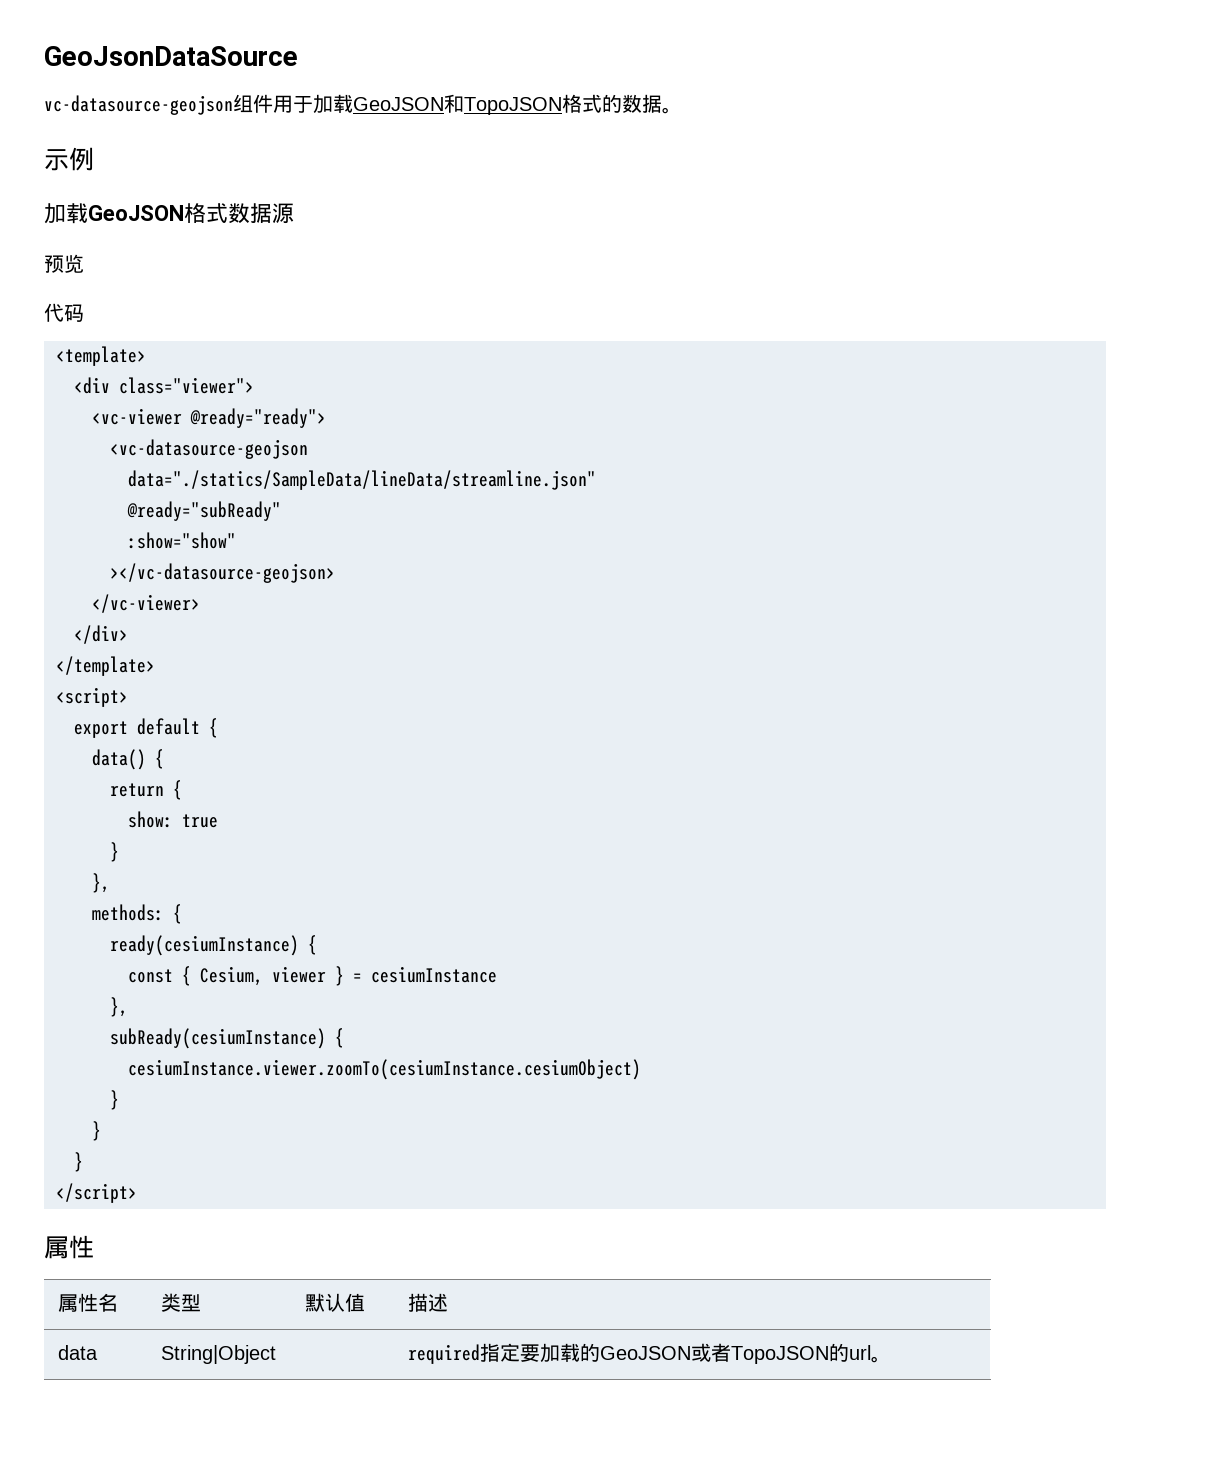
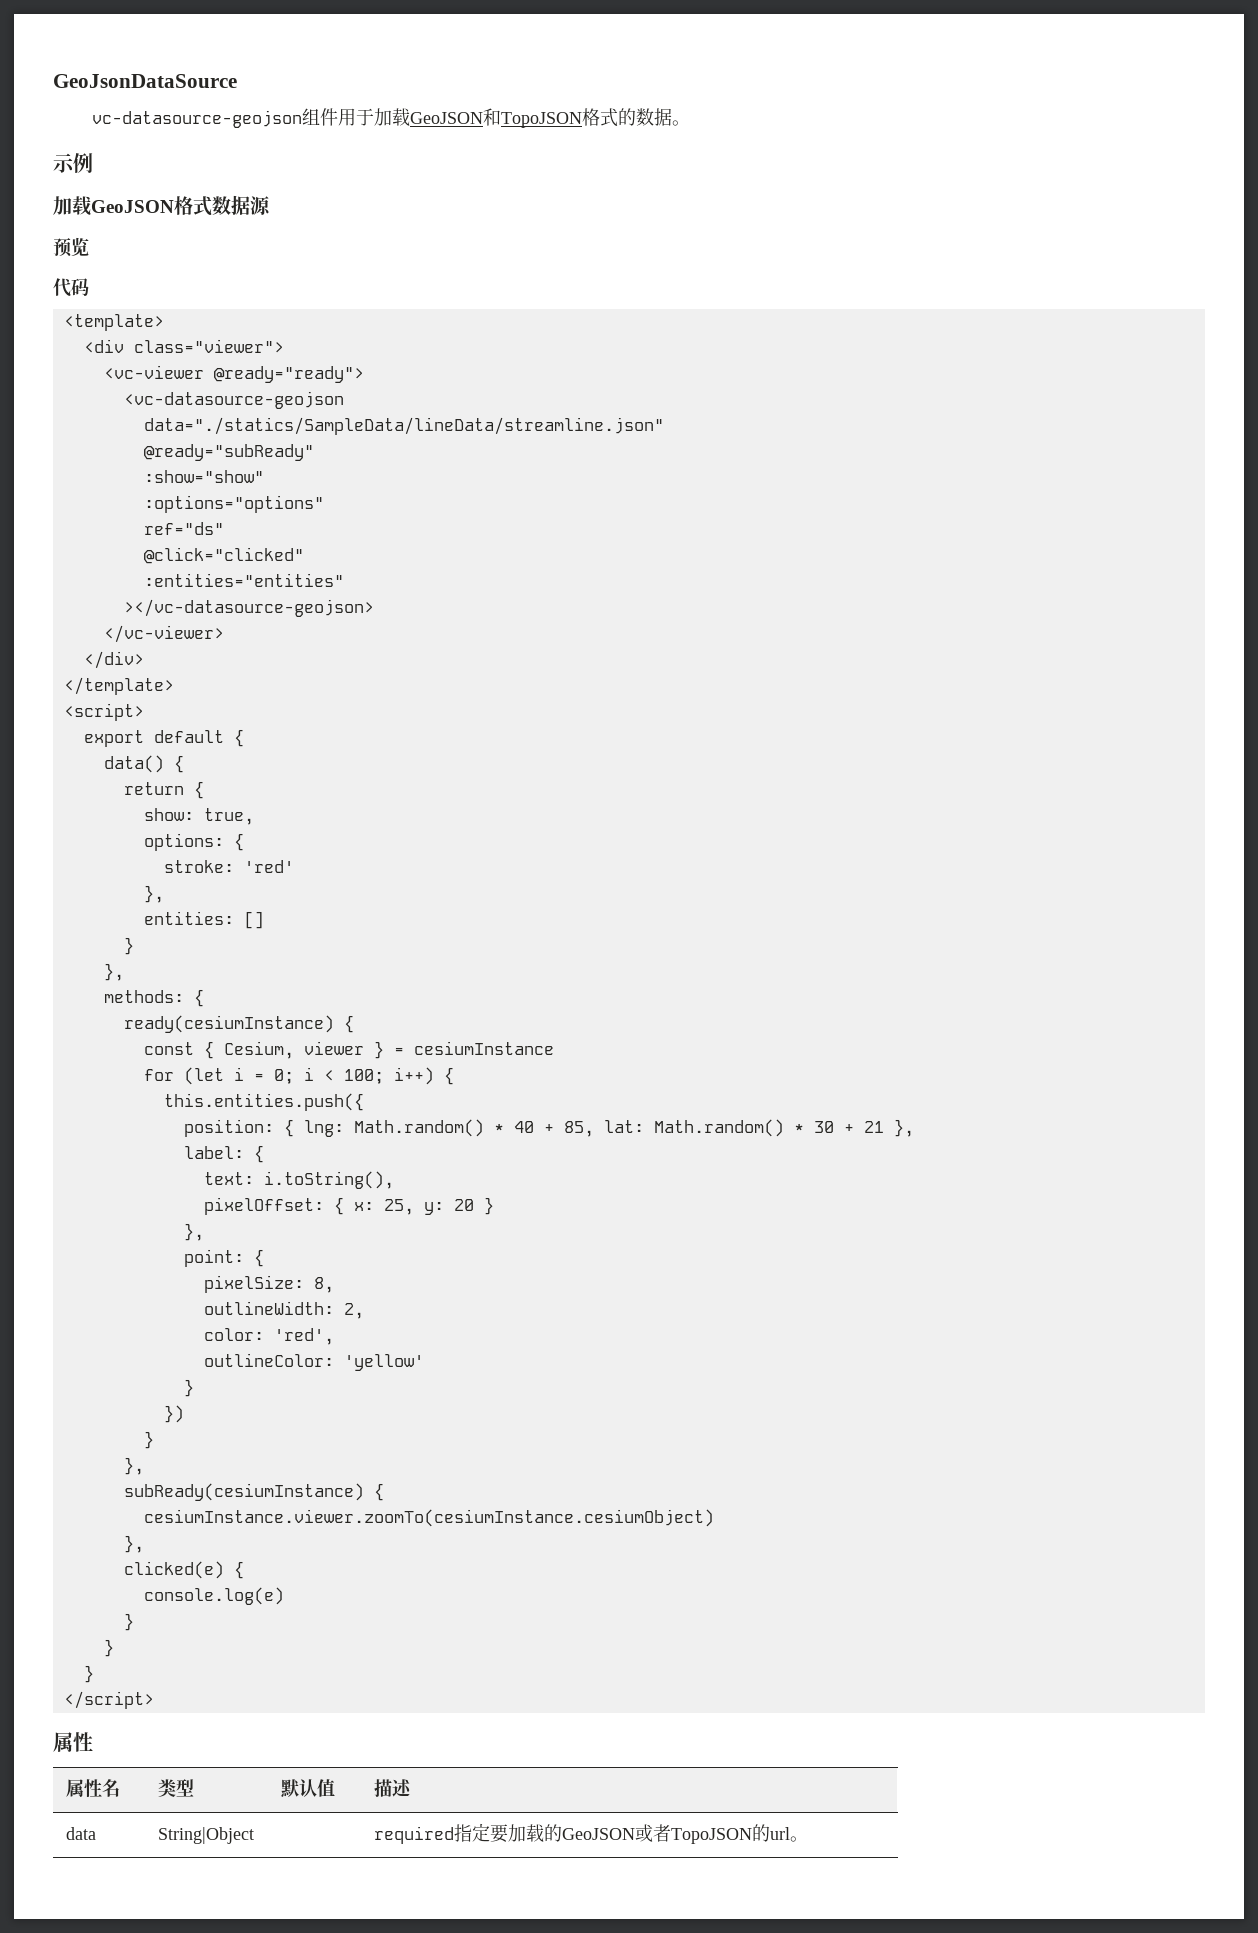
(236, 540) none -> [143,495,324,513] [143,522,224,535] [143,547,304,564] [143,573,344,587] // :options="options" // ref="ds" // @click="clicked" // :entities="entities"
[182,814,218,828] true -> [203,808,254,825] [143,833,244,851] [163,860,294,873] [143,885,164,903] [143,911,264,929] true, // options: { // stroke: 'red' // }, // entities: []
(497, 974) none -> [143,1067,454,1085] [163,1093,364,1111] [183,1119,914,1137] [183,1145,264,1163] [203,1171,394,1189] [203,1197,494,1215] [183,1223,204,1241] [183,1249,264,1267] [203,1275,334,1293] [203,1301,364,1319] [203,1328,334,1345] [203,1353,424,1371] [183,1379,194,1397] [163,1405,184,1423] [143,1431,154,1449] // for (let i = 0; i < 100; i++) { // this.entities.push({ // position: { lng: Math.random() * 40 + 85, lat: Math.random() * 30 + 21 }, // label: { // text: i.toString(), // pixelOffset: { x: 25, y: 20 } // }, // point: { // pixelSize: 8, // outlineWidth: 2, // color: 'red', // outlineColor: 'yellow' // } // }) // }
(641, 1069) none -> [123,1535,144,1553] [123,1561,244,1579] [143,1587,284,1605] // }, // clicked(e) { // console.log(e)

